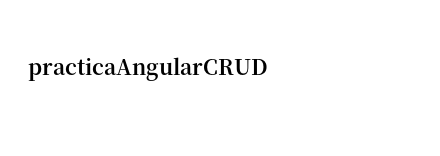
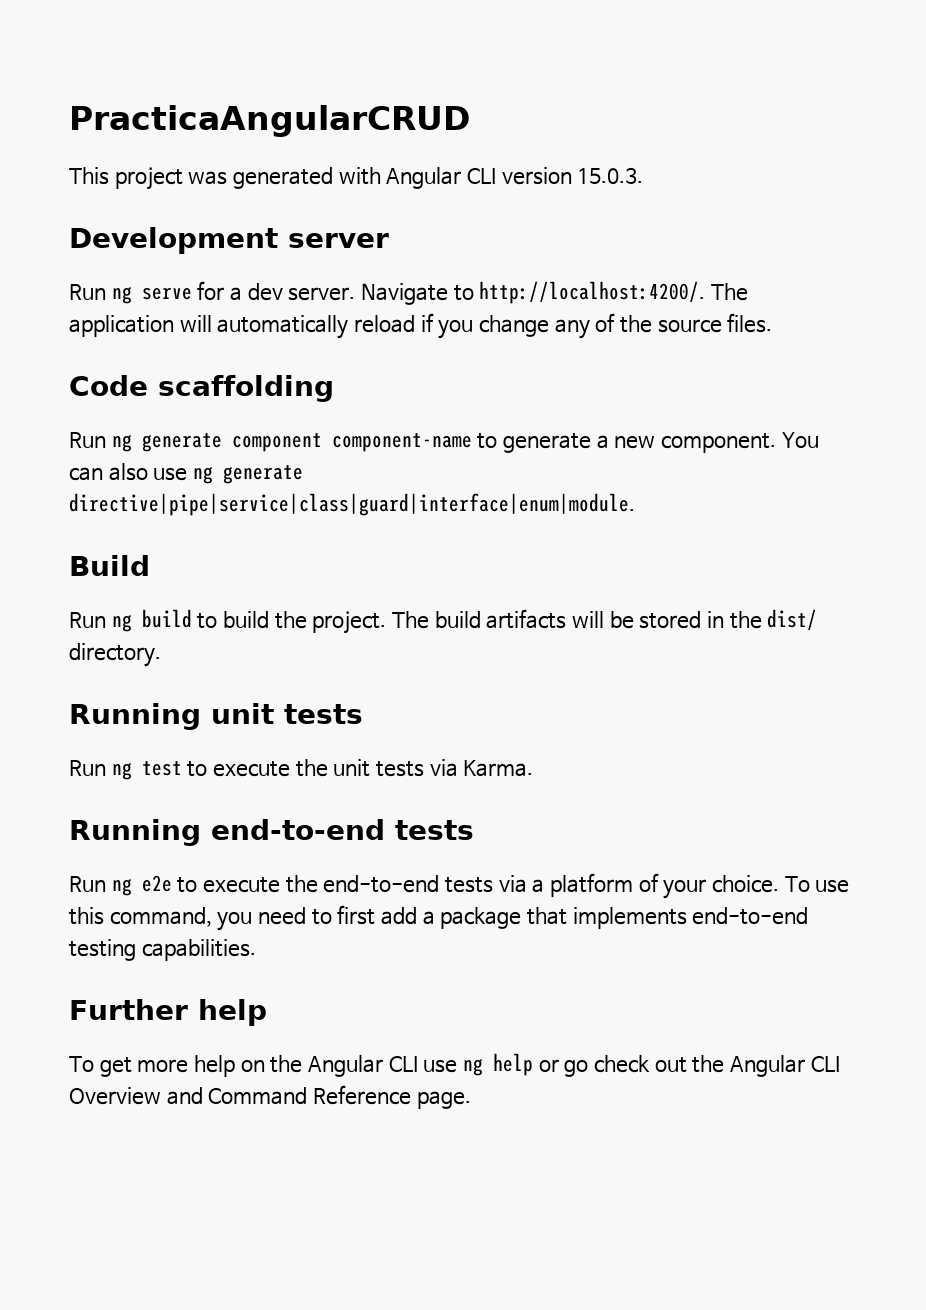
[28,57,268,81] practicaAngularCRUD -> [69,105,470,137] [69,167,644,190] [69,227,389,254] [69,281,749,305] [69,313,773,339] [69,375,334,402] [69,432,819,453] [69,463,303,484] [69,493,635,516] [69,555,150,576] [69,609,818,634] [69,643,161,667] [69,703,363,730] [69,759,534,780] [69,819,474,846] [69,873,850,899] [69,905,809,931] [69,939,256,961] [69,999,267,1026] [69,1053,840,1077] [69,1085,471,1109] PracticaAngularCRUD // This project was generated with Angular CLI version 15.0.3. // Development server // Run ng serve for a dev server. Navigate to http://localhost:4200/. The application will automatically reload if you change any of the source files. // Code scaffolding // Run ng generate component component-name to generate a new component. You can also use ng generate directive|pipe|service|class|guard|interface|enum|module. // Build // Run ng build to build the project. The build artifacts will be stored in the dist/ directory. // Running unit tests // Run ng test to execute the unit tests via Karma. // Running end-to-end tests // Run ng e2e to execute the end-to-end tests via a platform of your choice. To use this command, you need to first add a package that implements end-to-end testing capabilities. // Further help // To get more help on the Angular CLI use ng help or go check out the Angular CLI Overview and Command Reference page.

